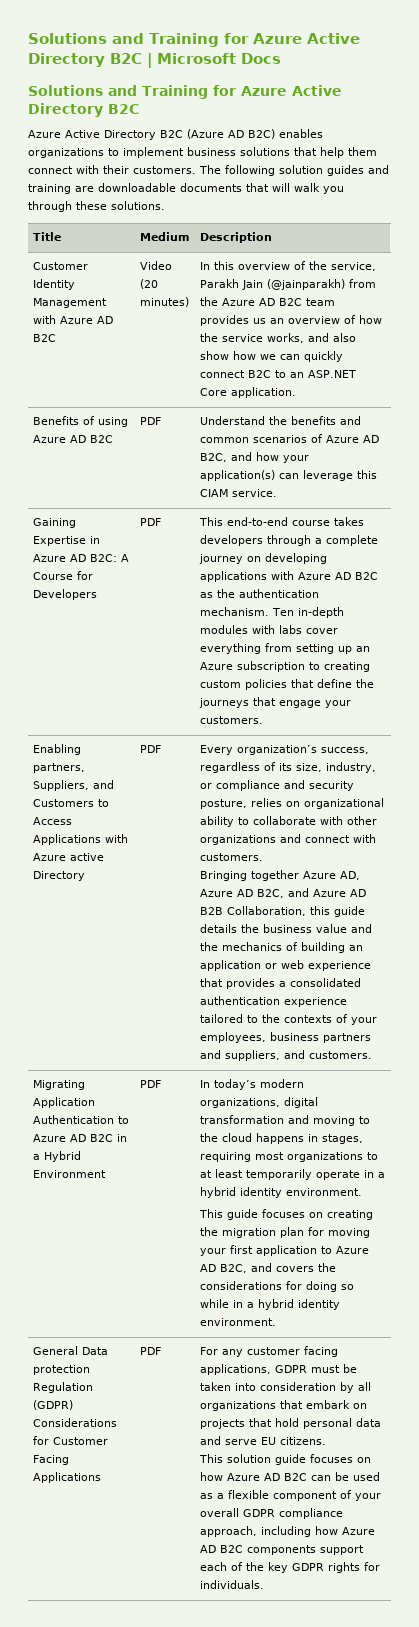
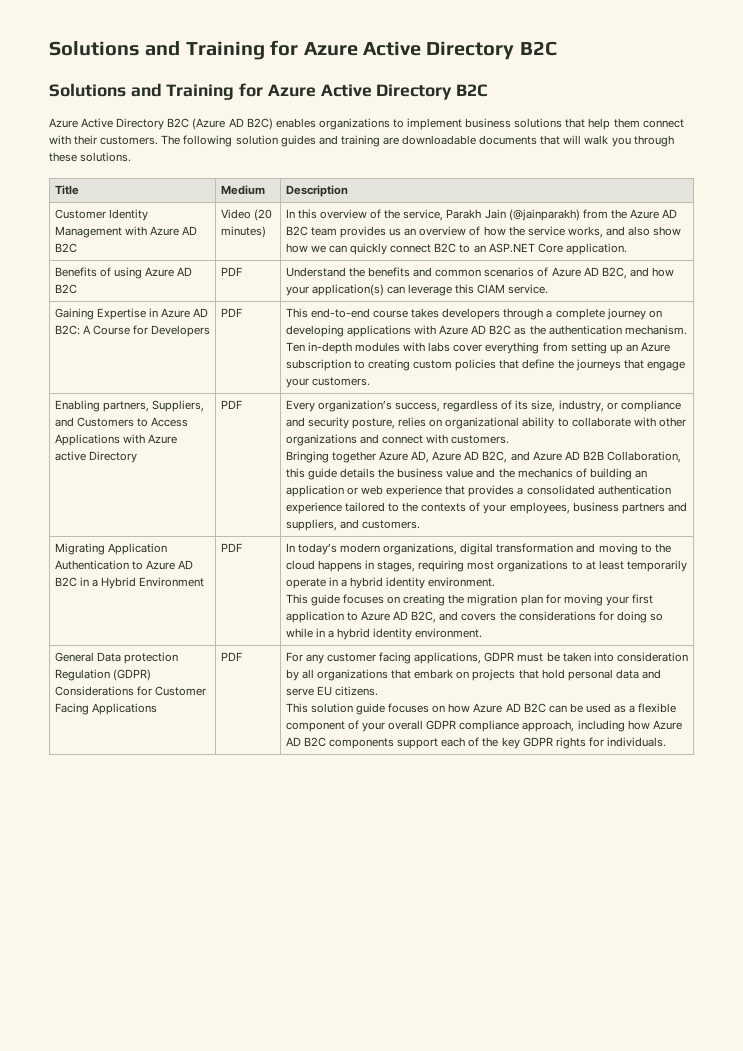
[28,33,360,47] [28,53,281,68] Solutions and Training for Azure Active Directory B2C | Microsoft Docs -> [49,40,557,60] Solutions and Training for Azure Active Directory B2C

